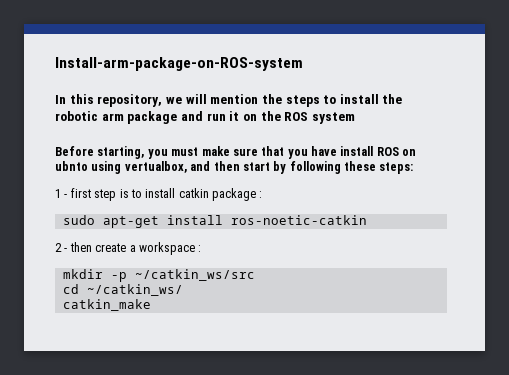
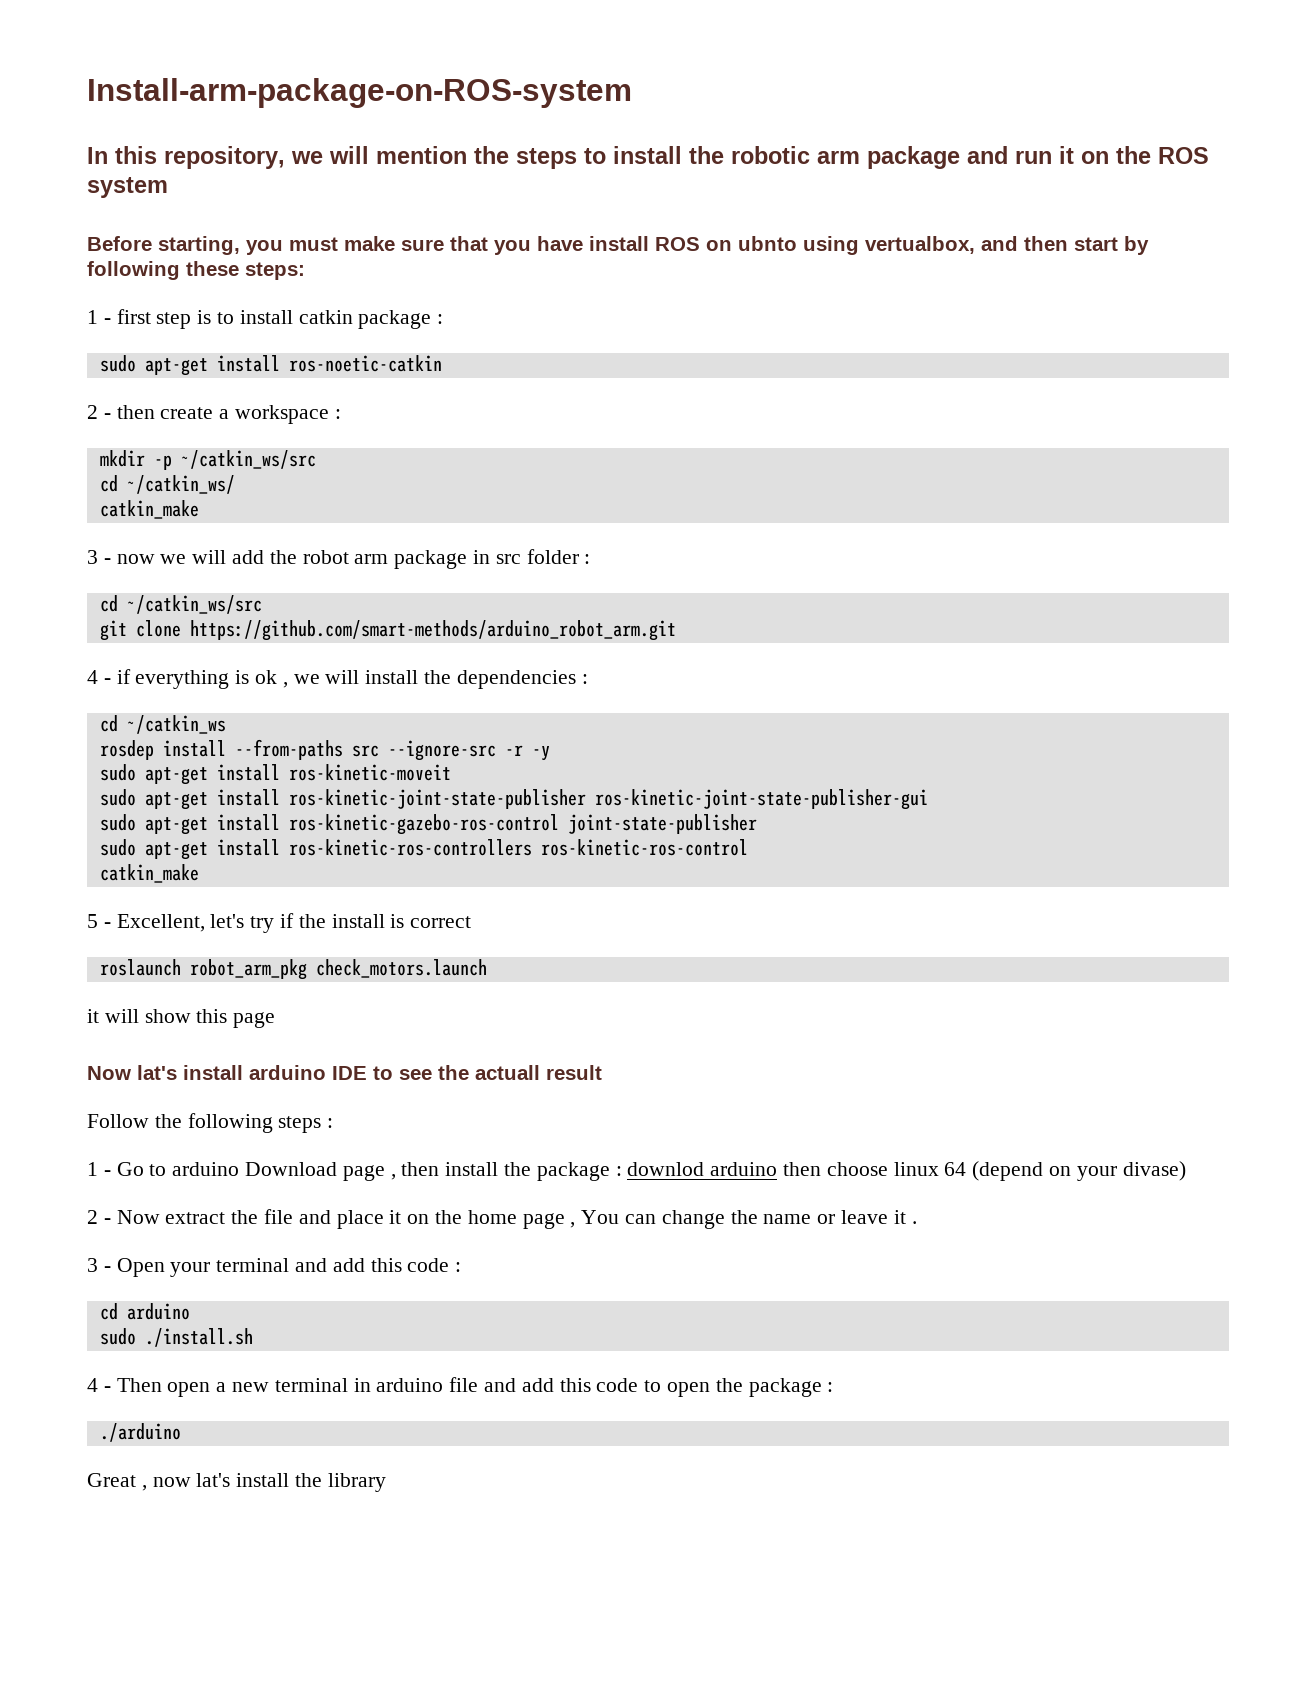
(151, 305) none -> [87,549,591,569] [99,595,262,614] [99,620,676,641] [87,669,588,689] [99,715,226,734] [99,739,550,761] [99,764,451,785] [99,789,928,810] [99,814,757,835] [99,839,748,860] [99,864,199,883] [87,913,472,933] [99,959,487,980] [87,1009,276,1028] [87,1065,602,1080] [87,1113,334,1133] [87,1161,1186,1181] [87,1209,917,1229] [87,1258,462,1277] [99,1303,190,1320] [99,1328,253,1347] [87,1377,834,1397] [99,1423,181,1442] [87,1473,386,1492] // 3 - now we will add the robot arm package in src folder : // cd ~/catkin_ws/src // git clone https://github.com/smart-methods/arduino_robot_arm.git // 4 - if everything is ok , we will install the dependencies : // cd ~/catkin_ws // rosdep install --from-paths src --ignore-src -r -y // sudo apt-get install ros-kinetic-moveit // sudo apt-get install ros-kinetic-joint-state-publisher ros-kinetic-joint-state-publisher-gui // sudo apt-get install ros-kinetic-gazebo-ros-control joint-state-publisher // sudo apt-get install ros-kinetic-ros-controllers ros-kinetic-ros-control // catkin_make // 5 - Excellent, let's try if the install is correct // roslaunch robot_arm_pkg check_motors.launch // it will show this page // Now lat's install arduino IDE to see the actuall result // Follow the following steps : // 1 - Go to arduino Download page , then install the package : downlod arduino then choose linux 64 (depend on your divase) // 2 - Now extract the file and place it on the home page , You can change the name or leave it . // 3 - Open your terminal and add this code : // cd arduino // sudo ./install.sh // 4 - Then open a new terminal in arduino file and add this code to open the package : // ./arduino // Great , now lat's install the library

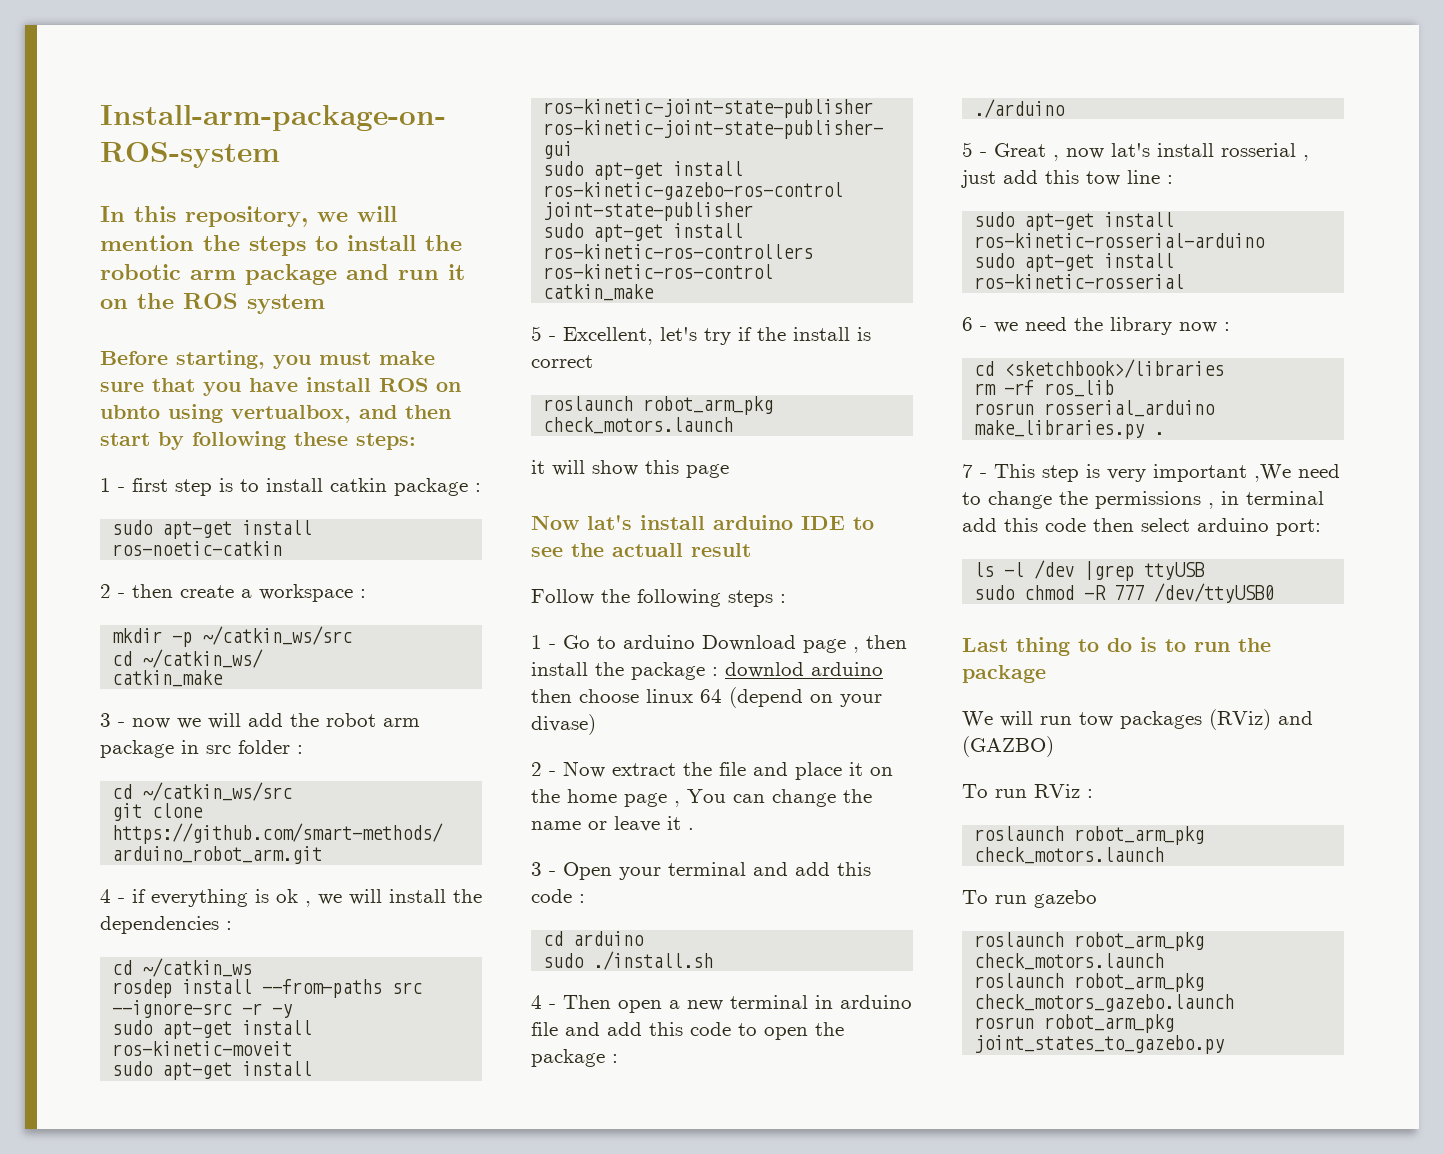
(181, 1432) none -> [962,142,987,157] 5 -
[295,1473,386,1492] the library -> [1221,143,1309,161] [961,170,1173,188] [974,212,1175,231] [974,233,1266,248] [974,253,1175,272] [974,274,1185,289] [962,317,1230,335] [974,359,1225,378] [974,380,1115,397] [974,400,1216,417] [974,420,1165,439] [962,464,1340,482] [962,491,1324,509] [962,518,1321,536] [974,560,1206,581] [974,583,1275,603] [962,637,1271,656] [962,665,1046,683] [962,709,1313,730] [962,736,1054,757] [962,784,1093,798] [974,826,1205,845] [974,847,1165,864] [962,890,1097,908] [974,932,1205,951] [974,953,1165,970] [974,973,1205,992] [974,994,1235,1012] [974,1014,1175,1033] [974,1035,1225,1054] rosserial , just add this tow line : // sudo apt-get install ros-kinetic-rosserial-arduino // sudo apt-get install ros-kinetic-rosserial // 6 - we need the library now : // cd <sketchbook>/libraries // rm -rf ros_lib // rosrun rosserial_arduino make_libraries.py . // 7 - This step is very important ,We need to change the permissions , in terminal add this code then select arduino port: // ls -l /dev |grep ttyUSB // sudo chmod -R 777 /dev/ttyUSB0 // Last thing to do is to run the package // We will run tow packages (RViz) and (GAZBO) // To run RViz : // roslaunch robot_arm_pkg check_motors.launch // To run gazebo // roslaunch robot_arm_pkg check_motors.launch // roslaunch robot_arm_pkg check_motors_gazebo.launch // rosrun robot_arm_pkg joint_states_to_gazebo.py

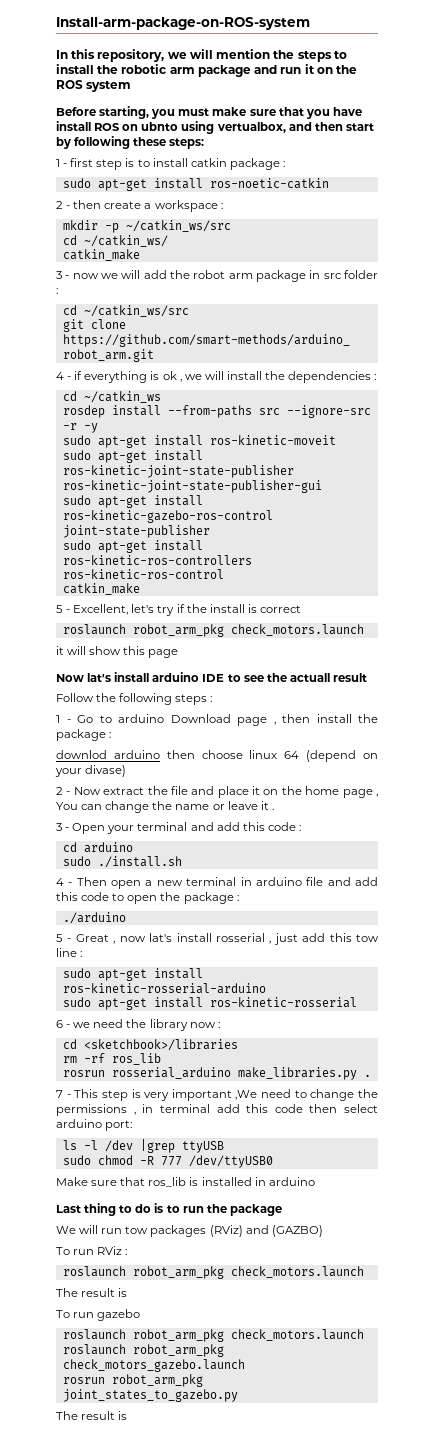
(718, 671) none -> (112, 735) //
(1275, 593) none -> [56,1177,315,1187] // Make sure that ros_lib is installed in arduino
(1165, 855) none -> [56,1288,128,1297] // The result is
(1225, 1044) none -> [56,1411,128,1420] // The result is

